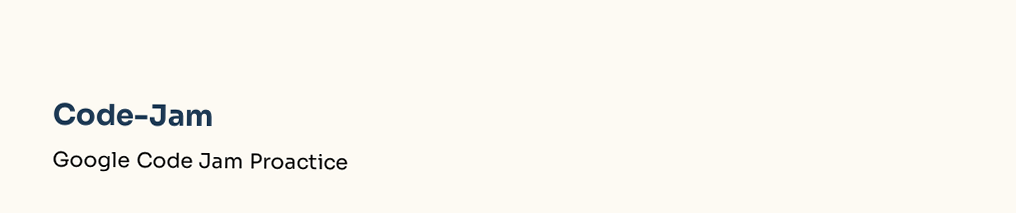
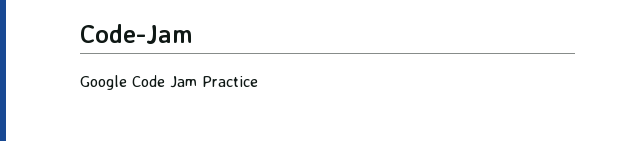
[248,152,349,171] Proactice -> [202,76,258,87] Practice

